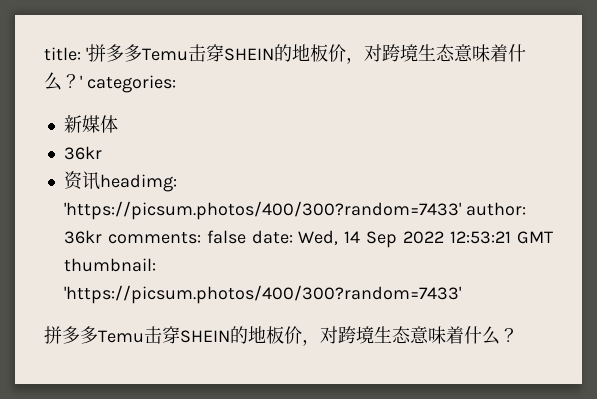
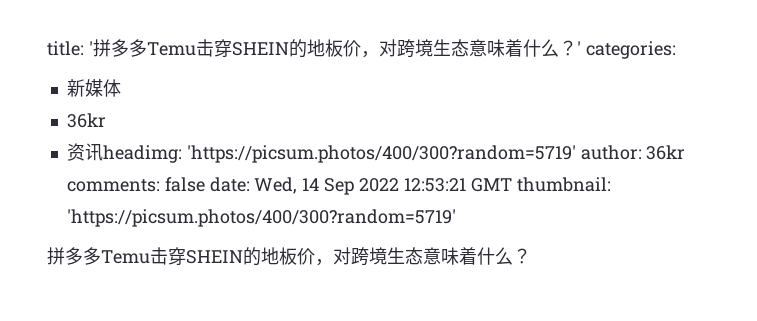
[63,201,461,220] 'https://picsum.photos/400/300?random=7433' -> [186,145,576,163] 'https://picsum.photos/400/300?random=5719'
[63,285,461,304] 'https://picsum.photos/400/300?random=7433' -> [66,209,456,227] 'https://picsum.photos/400/300?random=5719'

